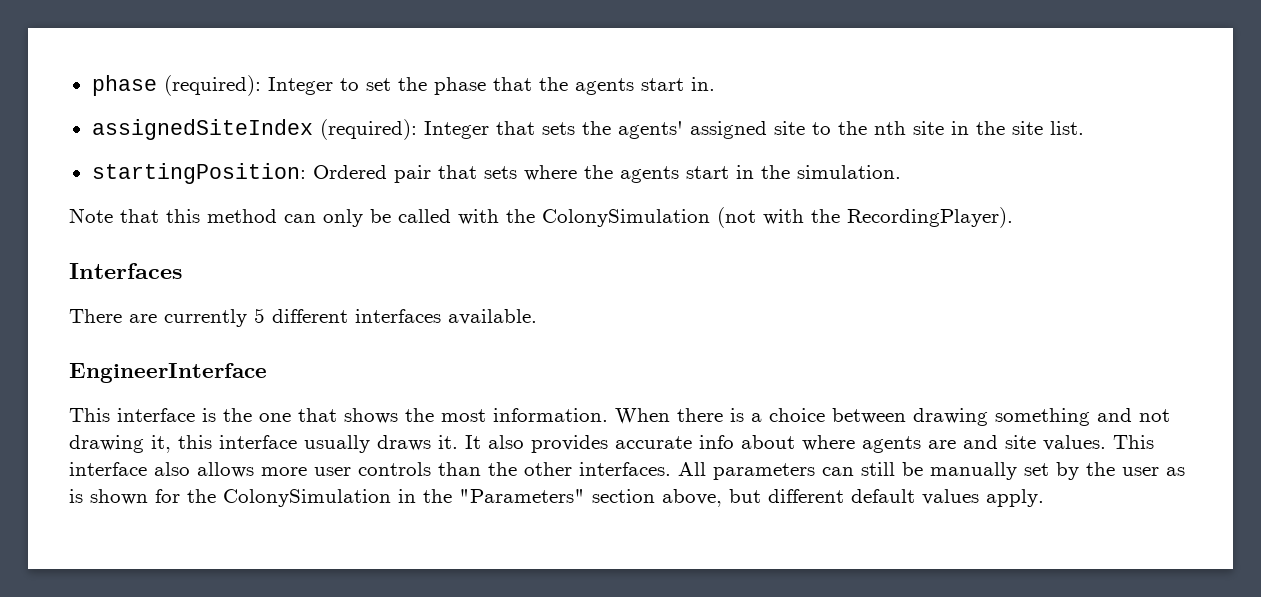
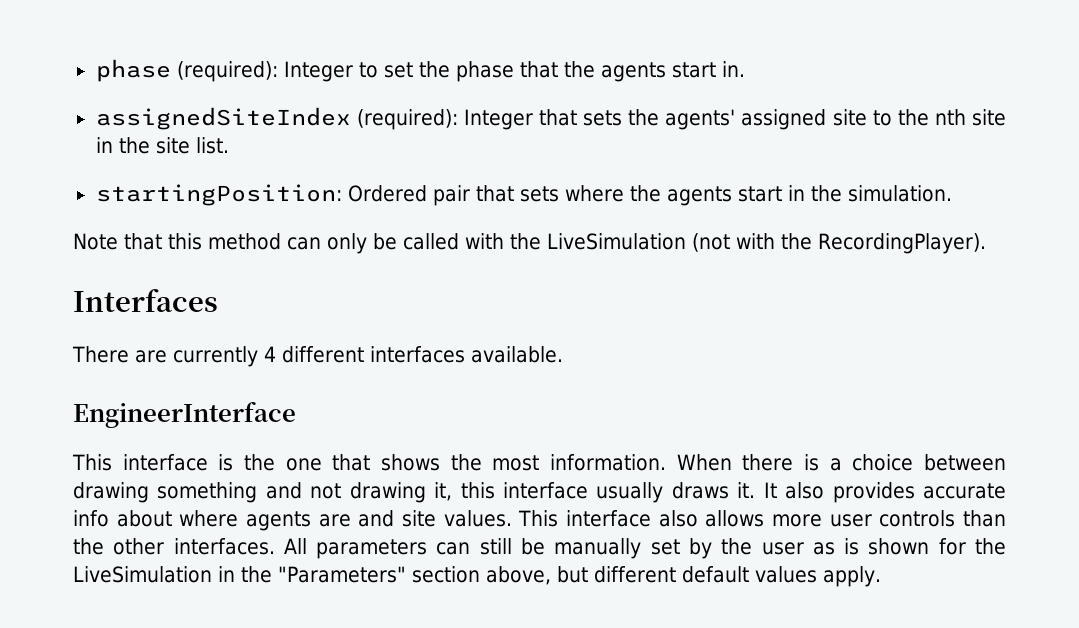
[542,209,710,227] ColonySimulation -> [547,233,686,250] LiveSimulation
[254,308,265,323] 5 -> [264,346,276,362] 4
[223,489,391,507] ColonySimulation -> [73,566,212,583] LiveSimulation

